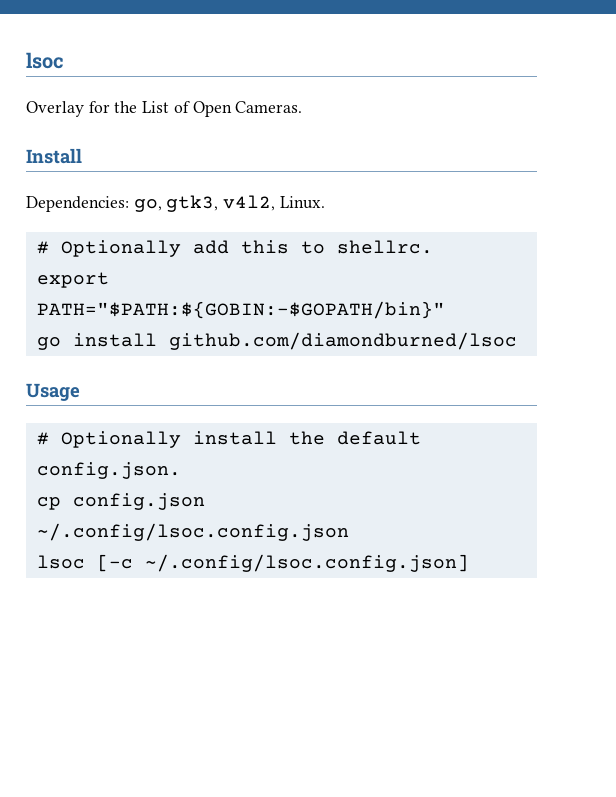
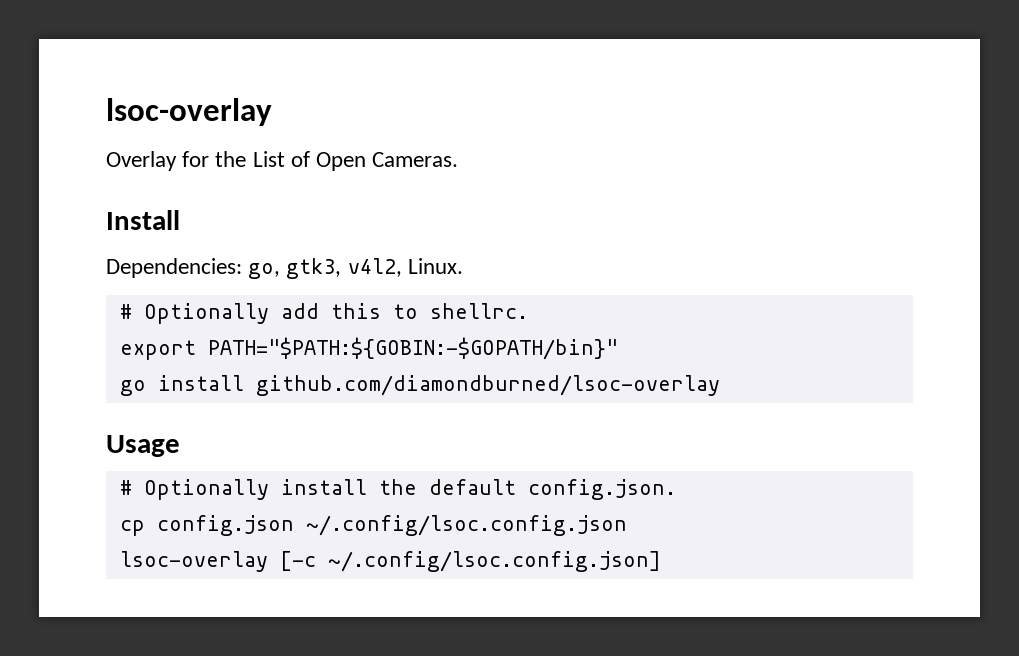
[26,52,64,69] lsoc -> [106,98,272,126] lsoc-overlay
[168,332,517,350] github.com/diamondburned/lsoc -> [255,375,720,396] github.com/diamondburned/lsoc-overlay
[36,555,85,569] lsoc -> [119,551,268,572] lsoc-overlay

